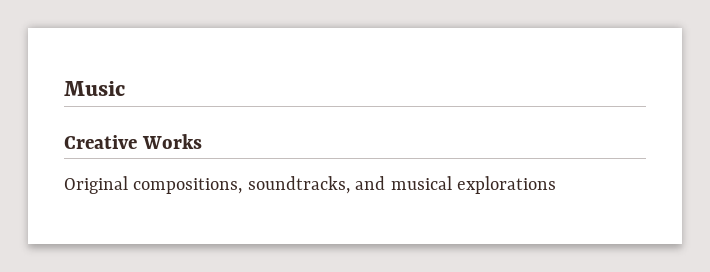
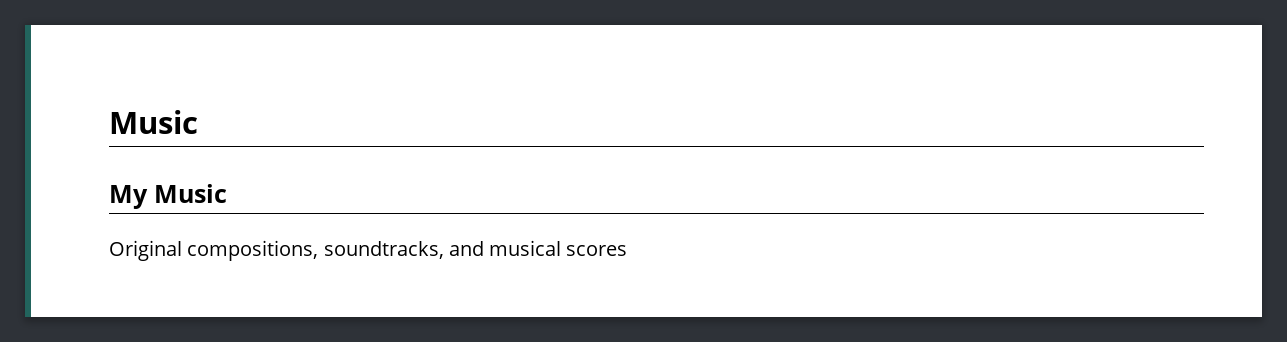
[64,81,125,96] [64,134,202,149] Music // Creative Works -> [109,110,198,134] [109,184,227,209] Music // My Music
[456,176,556,194] explorations -> [566,245,628,256] scores

